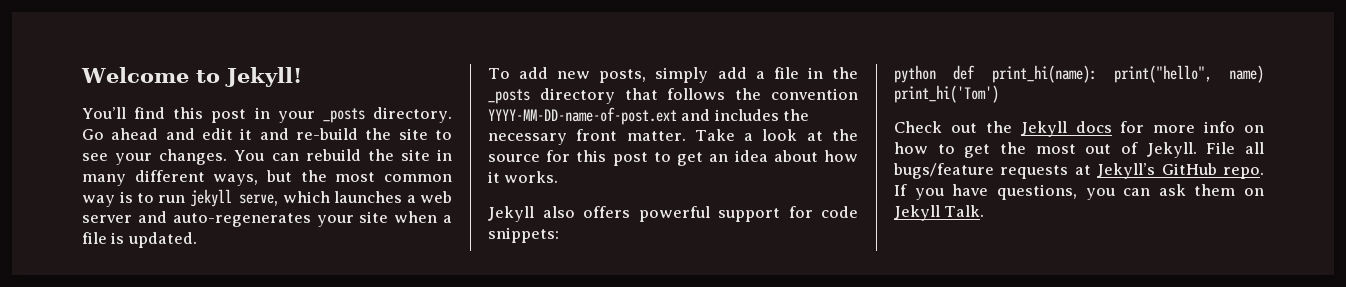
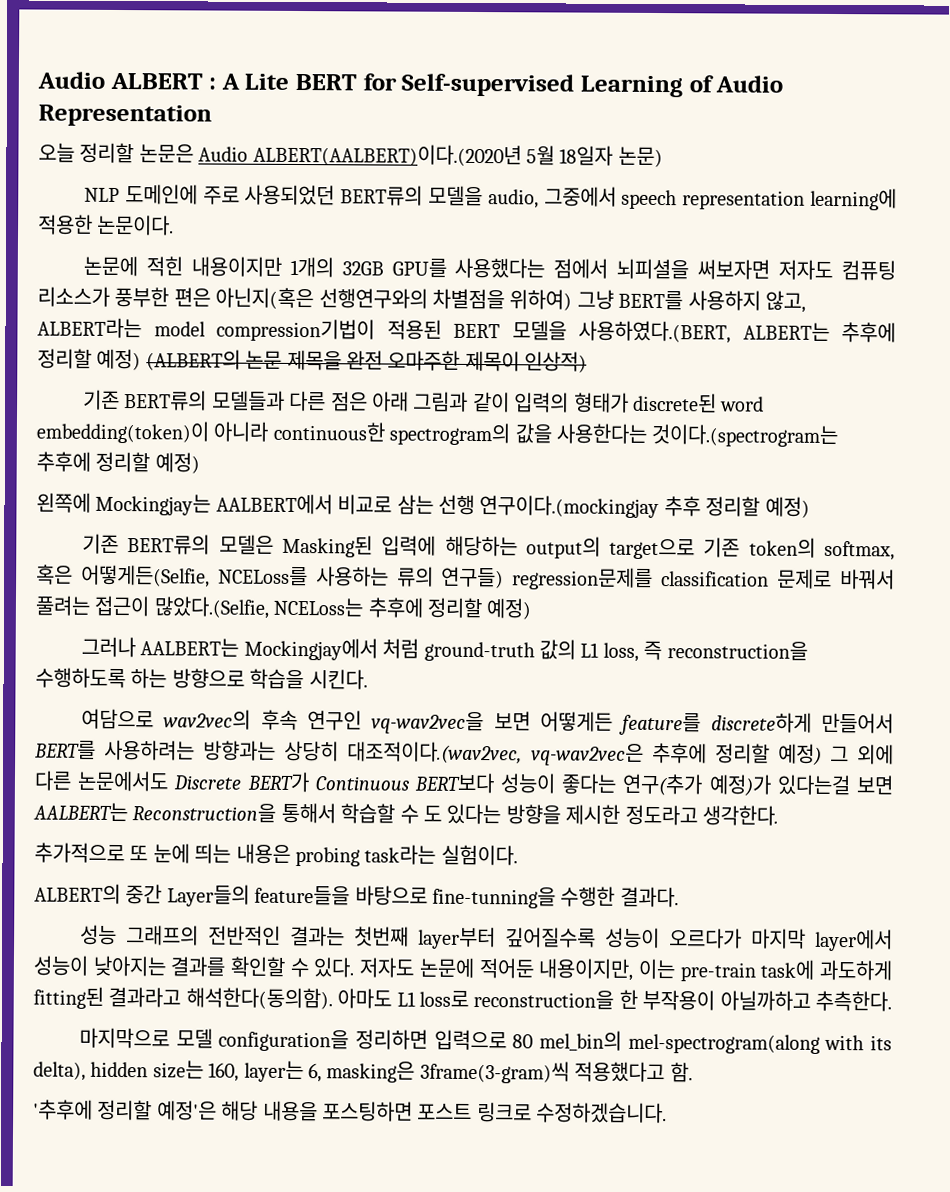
[81,67,302,87] [82,107,452,123] [82,128,452,140] [82,149,452,165] [82,170,452,186] [82,189,452,207] [82,211,452,227] [82,232,197,248] [488,67,858,83] [488,88,858,104] [488,107,810,125] [488,129,858,145] [488,150,858,166] [488,171,559,183] [488,206,858,222] [488,227,559,243] [894,65,1264,83] [894,85,999,103] [894,121,1264,137] [894,142,1264,158] [893,163,1264,179] [894,184,1264,200] [894,205,985,221] Welcome to Jekyll! // You’ll find this post in your _posts directory. Go ahead and edit it and re-build the site to see your changes. You can rebuild the site in many different ways, but the most common way is to run jekyll serve, which launches a web server and auto-regenerates your site when a file is updated. // To add new posts, simply add a file in the _posts directory that follows the convention YYYY-MM-DD-name-of-post.ext and includes the necessary front matter. Take a look at the source for this post to get an idea about how it works. // Jekyll also offers powerful support for code snippets: // python def print_hi(name): print("hello", name) print_hi('Tom') // Check out the Jekyll docs for more info on how to get the most out of Jekyll. File all bugs/feature requests at Jekyll’s GitHub repo. If you have questions, you can ask them on Jekyll Talk. -> [37,71,784,98] [38,104,212,127] [38,142,663,168] [84,184,897,211] [38,214,175,236] [83,255,896,281] [37,286,806,313] [37,317,896,344] [37,348,588,373] [83,389,765,413] [36,420,839,448] [36,451,200,474] [36,492,810,519] [82,533,895,561] [36,564,896,590] [35,595,532,620] [81,636,808,662] [35,667,368,690] [81,708,894,736] [34,739,895,766] [34,770,894,796] [33,802,779,826] [34,842,518,867] [34,883,679,909] [80,924,894,952] [33,955,892,982] [33,986,892,1012] [79,1027,892,1054] [33,1060,693,1084] [33,1099,668,1124] Audio ALBERT : A Lite BERT for Self-supervised Learning of Audio Representation // 오늘 정리할 논문은 Audio ALBERT(AALBERT)이다.(2020년 5월 18일자 논문) // NLP 도메인에 주로 사용되었던 BERT류의 모델을 audio, 그중에서 speech representation learning에 적용한 논문이다. // 논문에 적힌 내용이지만 1개의 32GB GPU를 사용했다는 점에서 뇌피셜을 써보자면 저자도 컴퓨팅 리소스가 풍부한 편은 아닌지(혹은 선행연구와의 차별점을 위하여) 그냥 BERT를 사용하지 않고, ALBERT라는 model compression기법이 적용된 BERT 모델을 사용하였다.(BERT, ALBERT는 추후에 정리할 예정) (ALBERT의 논문 제목을 완전 오마주한 제목이 인상적) // 기존 BERT류의 모델들과 다른 점은 아래 그림과 같이 입력의 형태가 discrete된 word embedding(token)이 아니라 continuous한 spectrogram의 값을 사용한다는 것이다.(spectrogram는 추후에 정리할 예정) // 왼쪽에 Mockingjay는 AALBERT에서 비교로 삼는 선행 연구이다.(mockingjay 추후 정리할 예정) // 기존 BERT류의 모델은 Masking된 입력에 해당하는 output의 target으로 기존 token의 softmax, 혹은 어떻게든(Selfie, NCELoss를 사용하는 류의 연구들) regression문제를 classification 문제로 바꿔서 풀려는 접근이 많았다.(Selfie, NCELoss는 추후에 정리할 예정) // 그러나 AALBERT는 Mockingjay에서 처럼 ground-truth 값의 L1 loss, 즉 reconstruction을 수행하도록 하는 방향으로 학습을 시킨다. // 여담으로 wav2vec의 후속 연구인 vq-wav2vec을 보면 어떻게든 feature를 discrete하게 만들어서 BERT를 사용하려는 방향과는 상당히 대조적이다.(wav2vec, vq-wav2vec은 추후에 정리할 예정) 그 외에 다른 논문에서도 Discrete BERT가 Continuous BERT보다 성능이 좋다는 연구(추가 예정)가 있다는걸 보면 AALBERT는 Reconstruction을 통해서 학습할 수 도 있다는 방향을 제시한 정도라고 생각한다. // 추가적으로 또 눈에 띄는 내용은 probing task라는 실험이다. // ALBERT의 중간 Layer들의 feature들을 바탕으로 fine-tunning을 수행한 결과다. // 성능 그래프의 전반적인 결과는 첫번째 layer부터 깊어질수록 성능이 오르다가 마지막 layer에서 성능이 낮아지는 결과를 확인할 수 있다. 저자도 논문에 적어둔 내용이지만, 이는 pre-train task에 과도하게 fitting된 결과라고 해석한다(동의함). 아마도 L1 loss로 reconstruction을 한 부작용이 아닐까하고 추측한다. // 마지막으로 모델 configuration을 정리하면 입력으로 80 mel_bin의 mel-spectrogram(along with its delta), hidden size는 160, layer는 6, masking은 3frame(3-gram)씩 적용했다고 함. // '추후에 정리할 예정'은 해당 내용을 포스팅하면 포스트 링크로 수정하겠습니다.

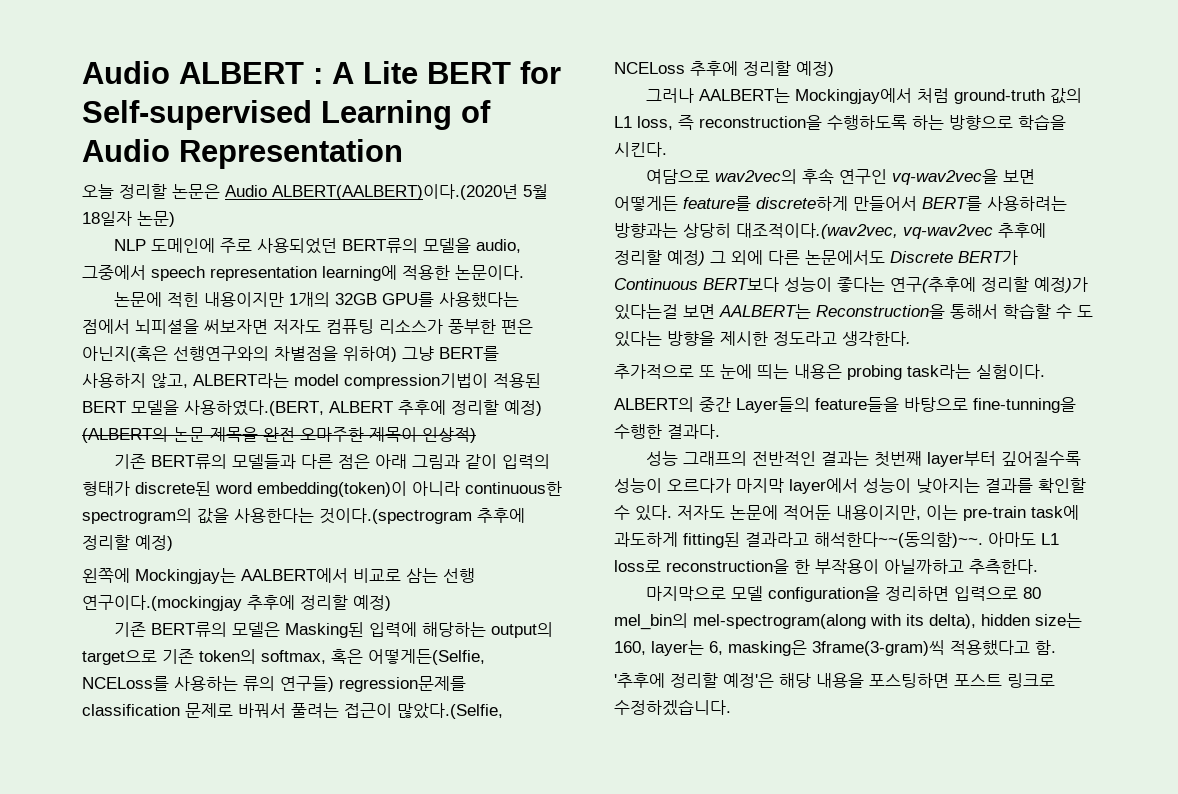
[742,322,830,341] ALBERT는 -> [329,401,393,413] ALBERT
[651,423,839,448] 것이다.(spectrogram는 -> [319,508,472,524] 것이다.(spectrogram
[663,496,701,517] 추후 -> [247,595,295,610] 추후에
[273,597,364,617] NCELoss는 -> [614,62,685,74] NCELoss
[530,743,644,766] vq-wav2vec은 -> [903,224,993,239] vq-wav2vec
[622,773,704,796] 연구(추가 -> [890,277,1029,293] 연구(추후에 정리할
[185,987,333,1010] 해석한다(동의함). -> [814,532,983,548] 해석한다~~(동의함)~~.

